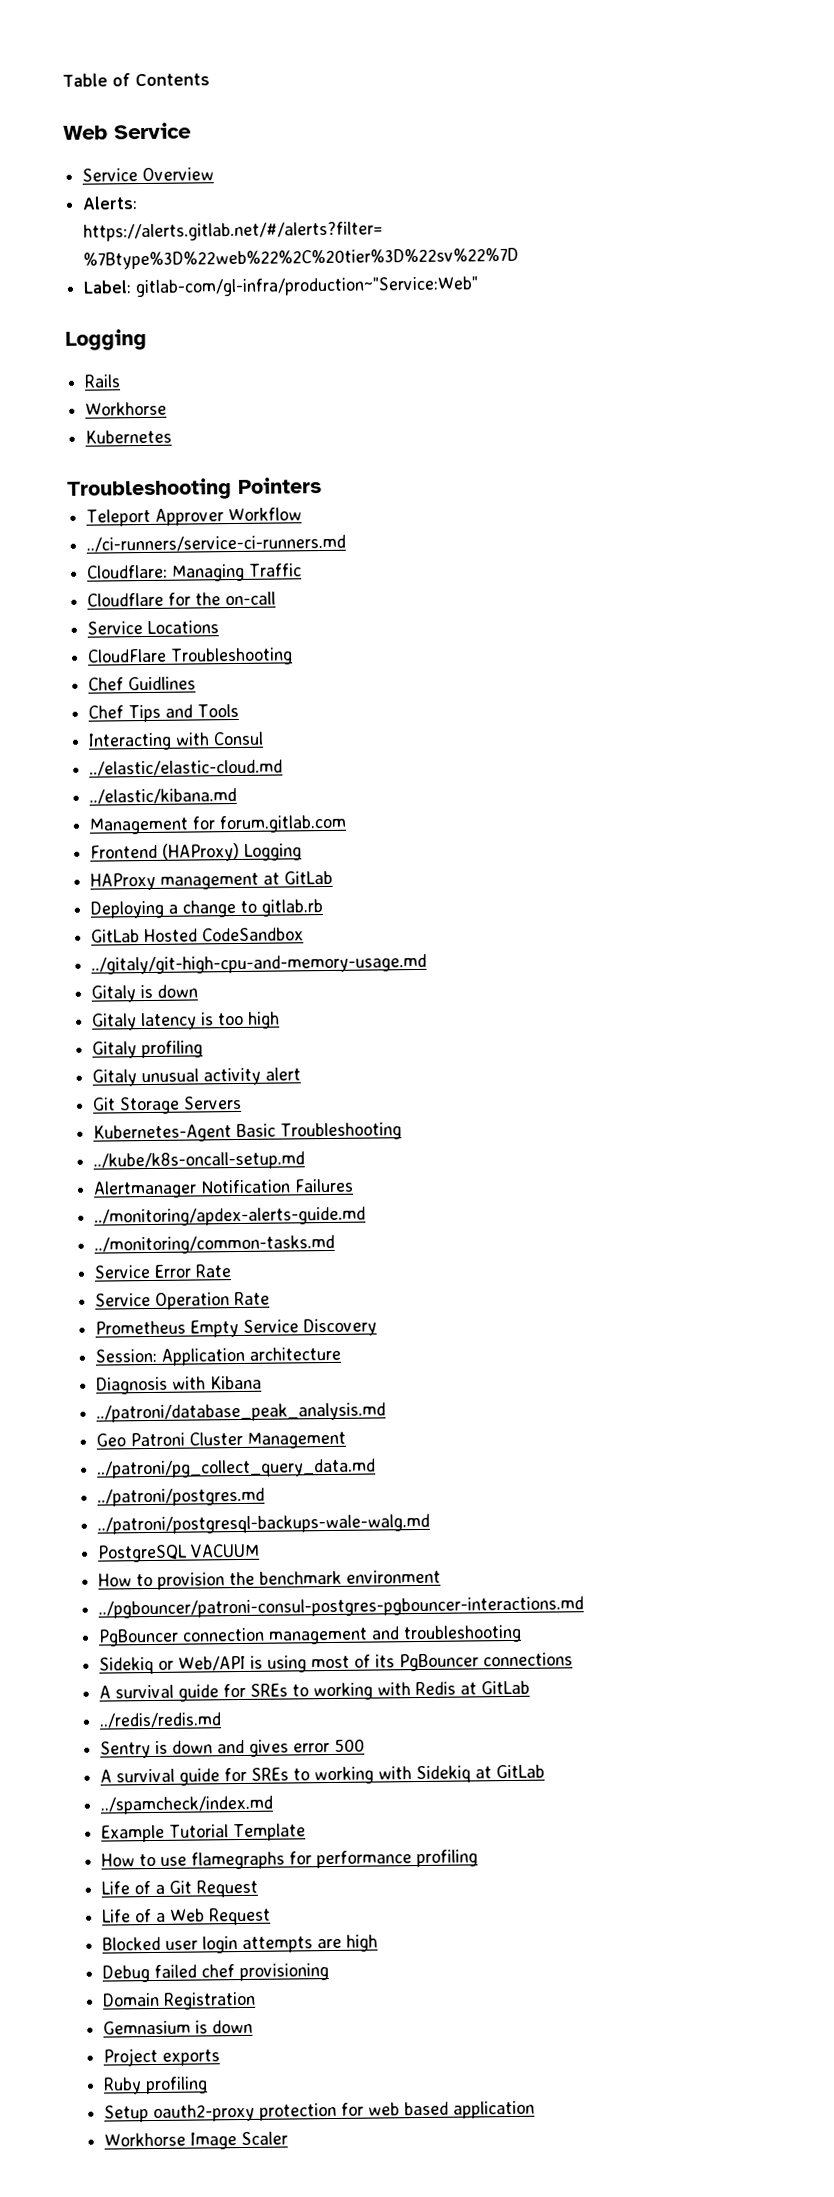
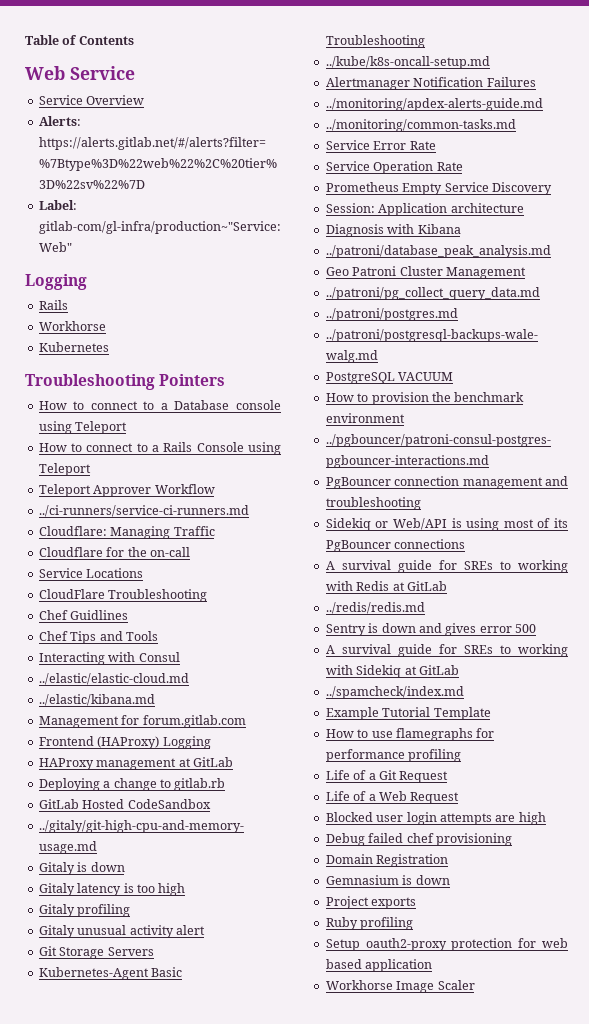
(322, 485) none -> [38,400,281,410] [38,421,128,434] [38,442,281,455] [38,463,91,476] // How to connect to a Database console using Teleport // How to connect to a Rails Console using Teleport

